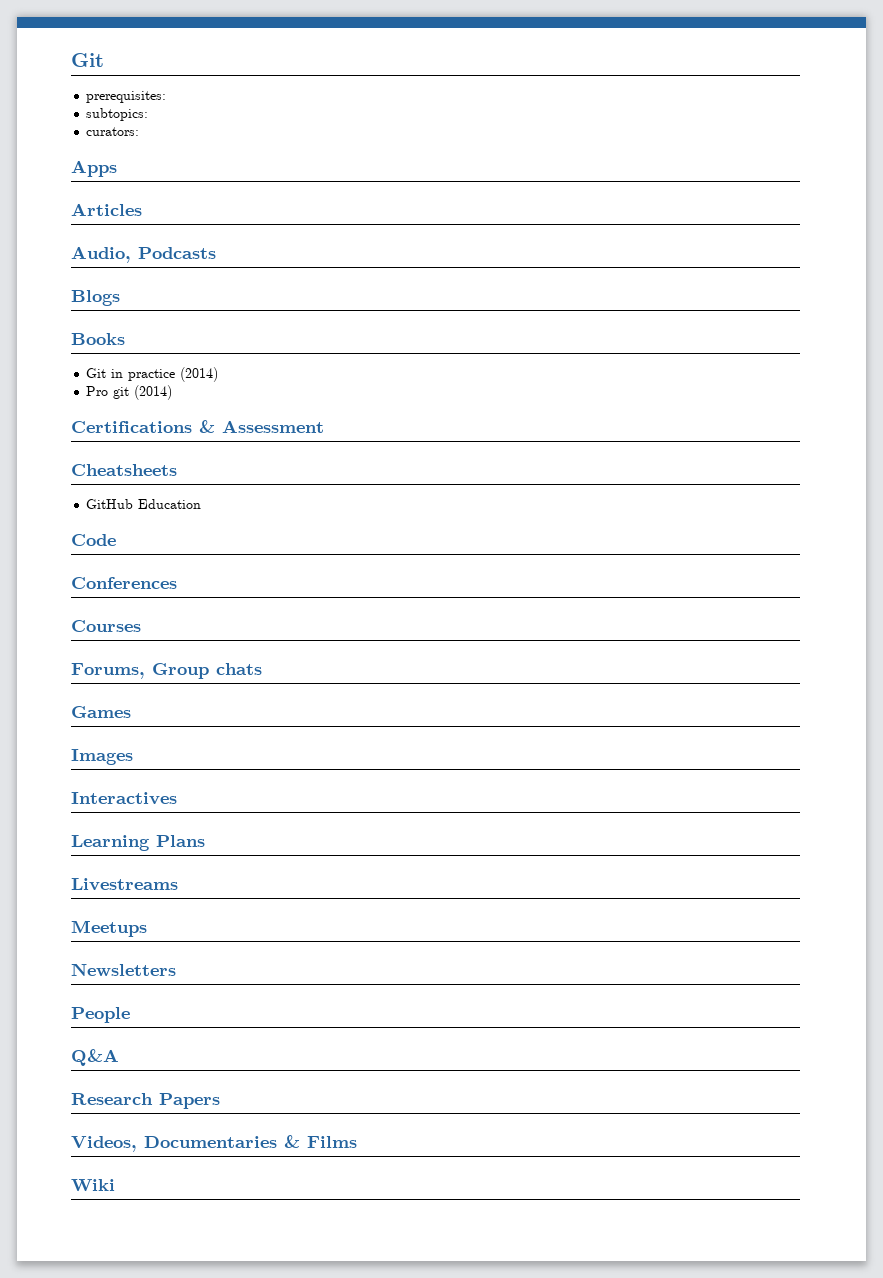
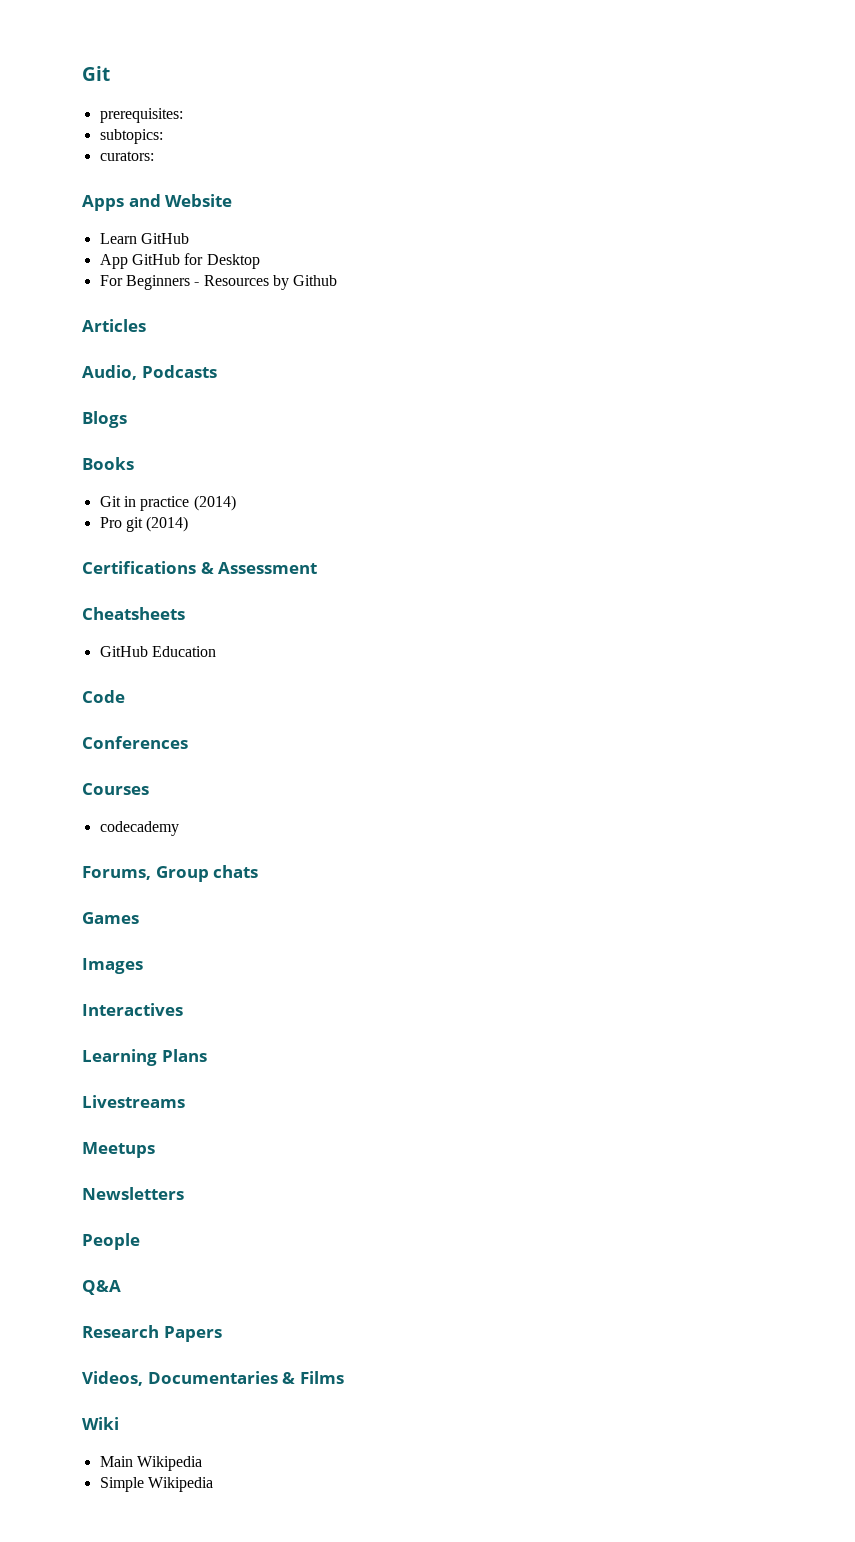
(117, 168) none -> [128,194,233,207] [99,233,189,244] [99,253,260,269] [99,275,338,290] and Website // Learn GitHub // App GitHub for Desktop // For Beginners - Resources by Github
(141, 626) none -> [99,821,179,836] // codecademy
(115, 1185) none -> [99,1456,202,1471] [99,1477,213,1492] // Main Wikipedia // Simple Wikipedia

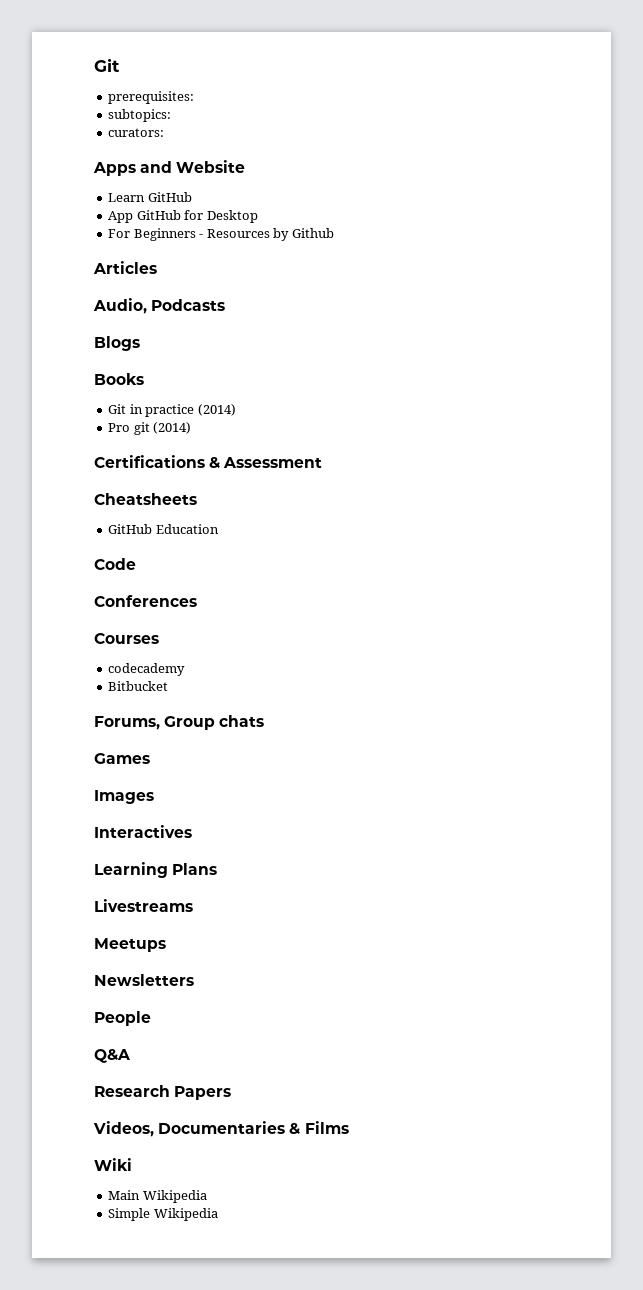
(179, 828) none -> [108,681,169,691] // Bitbucket

